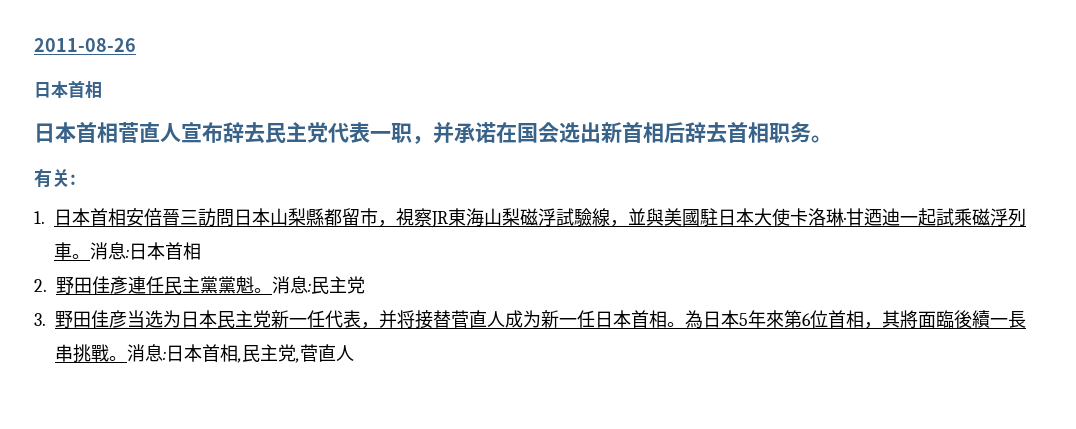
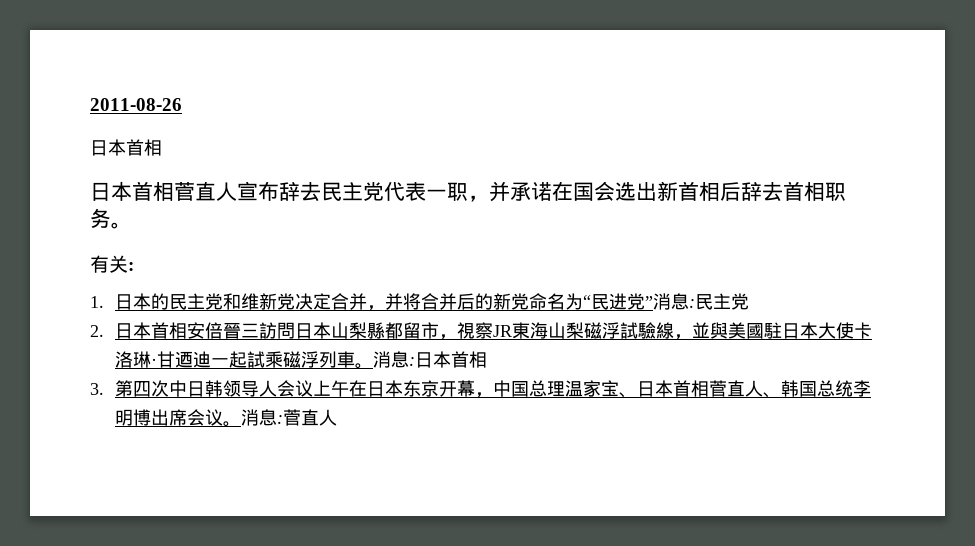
(91, 217) none -> [150,293,749,311] [90,322,151,339] 的民主党和维新党决定合并，并将合并后的新党命名为“民进党”消息:民主党 // 2.日本
[34,276,365,295] [34,310,1026,329] [55,344,300,363] 2.野田佳彥連任民主黨黨魁。消息:民主党 // 3.野田佳彦当选为日本民主党新一任代表，并将接替菅直人成为新一任日本首相。為日本5年來第6位首相，其將面臨後續一長串挑戰。消息:日本首相,民主党, -> [90,380,871,398] [114,409,283,427] 3.第四次中日韩领导人会议上午在日本东京开幕，中国总理温家宝、日本首相菅直人、韩国总统李明博出席会议。消息:

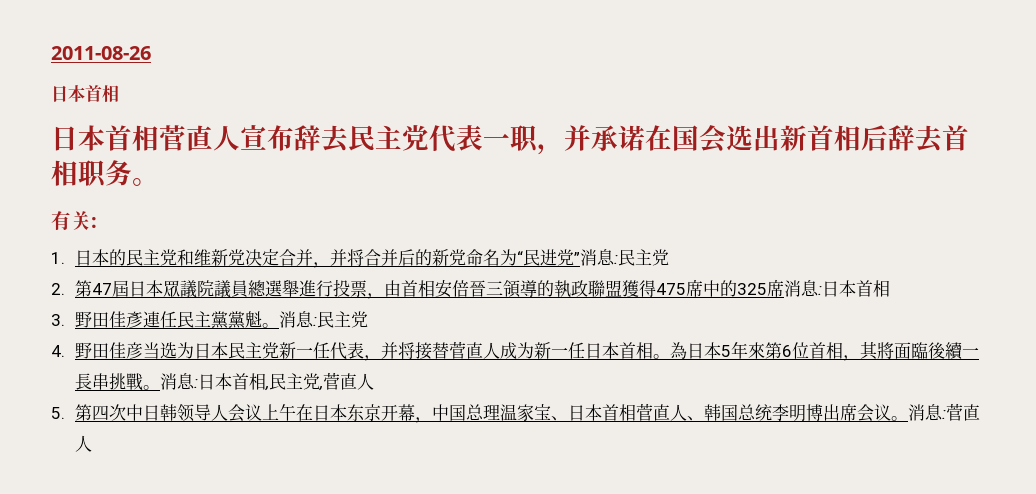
[114,322,872,340] [114,351,355,368] 日本首相安倍晉三訪問日本山梨縣都留市，視察JR東海山梨磁浮試驗線，並與美國駐日本大使卡洛琳·甘迺迪一起試乘磁浮列車 -> [75,279,891,299] [51,311,369,329] [51,341,980,361] [75,373,144,391] 第47屆日本眾議院議員總選舉進行投票，由首相安倍晉三領導的執政聯盟獲得475席中的325席消息:日本首相 // 3.野田佳彥連任民主黨黨魁。消息:民主党 // 4.野田佳彦当选为日本民主党新一任代表，并将接替菅直人成为新一任日本首相。為日本5年來第6位首相，其將面臨後續一長串挑戰
[90,383,104,395] // 3. -> [265,372,375,391] [51,407,65,419] ,民主党,菅直人 // 5.

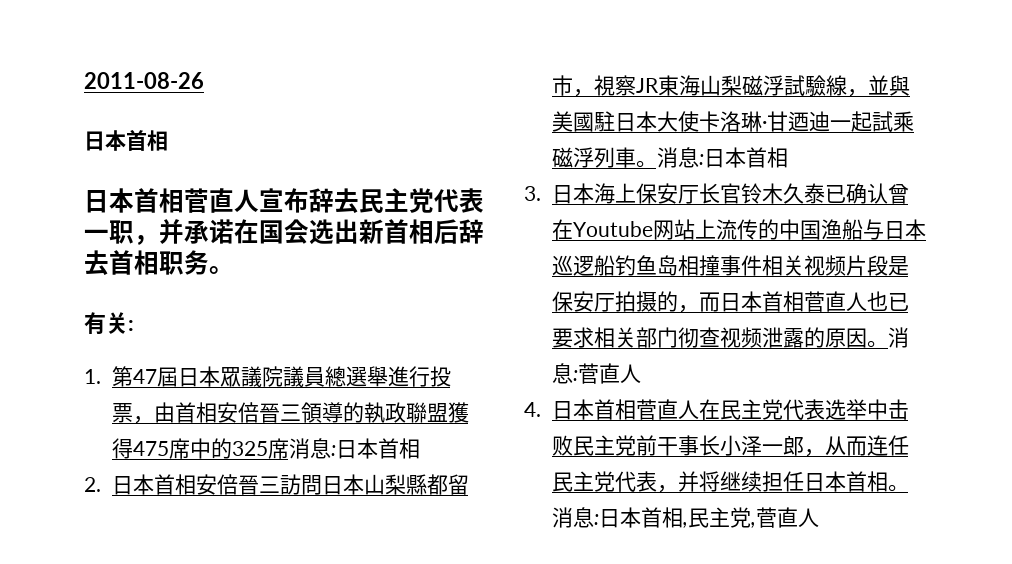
[75,249,670,268] [51,283,65,295] 日本的民主党和维新党决定合并，并将合并后的新党命名为“民进党”消息:民主党 // 2. -> (101, 376) none
[51,311,369,329] [51,341,980,361] [75,373,144,391] 3.野田佳彥連任民主黨黨魁。消息:民主党 // 4.野田佳彦当选为日本民主党新一任代表，并将接替菅直人成为新一任日本首相。為日本5年來第6位首相，其將面臨後續一長串挑戰 -> [84,474,469,495] [551,75,910,97] [551,111,914,132] [551,147,788,168] [524,183,909,204] [551,219,926,240] [551,255,909,276] [551,291,909,313] [551,327,909,348] [551,363,641,384] [524,399,909,420] [551,435,909,457] [551,471,888,493] 2.日本首相安倍晉三訪問日本山梨縣都留市，視察JR東海山梨磁浮試驗線，並與美國駐日本大使卡洛琳·甘迺迪一起試乘磁浮列車。消息:日本首相 // 3.日本海上保安厅长官铃木久泰已确认曾在Youtube网站上流传的中国渔船与日本巡逻船钓鱼岛相撞事件相关视频片段是保安厅拍摄的，而日本首相菅直人也已要求相关部门彻查视频泄露的原因。消息:菅直人 // 4.日本首相菅直人在民主党代表选举中击败民主党前干事长小泽一郎，从而连任民主党代表，并将继续担任日本首相
[51,403,981,423] [75,435,93,452] // 5.第四次中日韩领导人会议上午在日本东京开幕，中国总理温家宝、日本首相菅直人、韩国总统李明博出席会议。消息:菅直人 -> (819, 517) none

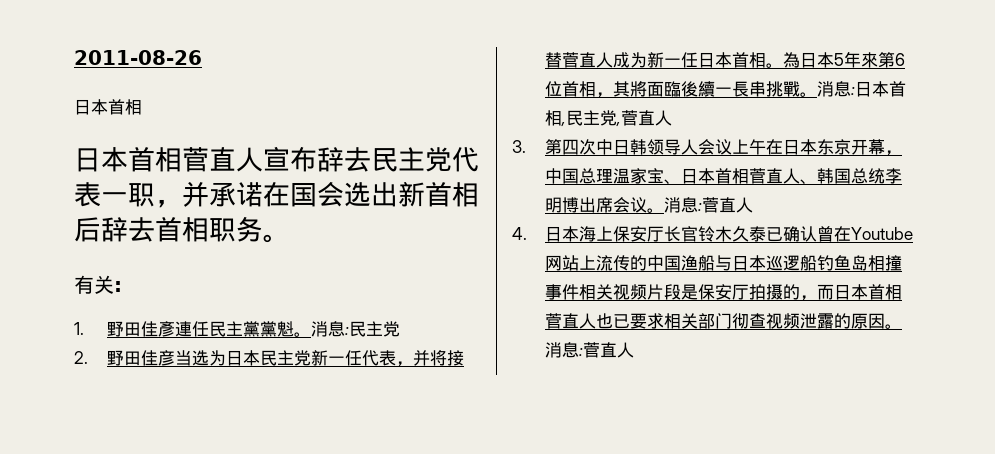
[111,366,451,387] [111,402,469,424] [111,438,420,459] [84,474,469,495] [551,75,910,97] [551,111,914,132] [551,147,788,168] [524,186,541,201] 第47屆日本眾議院議員總選舉進行投票，由首相安倍晉三領導的執政聯盟獲得475席中的325席消息:日本首相 // 2.日本首相安倍晉三訪問日本山梨縣都留市，視察JR東海山梨磁浮試驗線，並與美國駐日本大使卡洛琳·甘迺迪一起試乘磁浮列車。消息:日本首相 // 3. -> [106,321,400,337] [74,350,464,367] [544,51,905,68] [544,81,906,98] [544,110,672,127] [512,139,902,156] [544,168,902,184] [544,197,753,213] [512,227,527,240] 野田佳彥連任民主黨黨魁。消息:民主党 // 2.野田佳彦当选为日本民主党新一任代表，并将接替菅直人成为新一任日本首相。為日本5年來第6位首相，其將面臨後續一長串挑戰。消息:日本首相,民主党,菅直人 // 3.第四次中日韩领导人会议上午在日本东京开幕，中国总理温家宝、日本首相菅直人、韩国总统李明博出席会议。消息:菅直人 // 4.
[524,399,909,420] [551,435,909,457] [551,471,909,493] [551,507,819,528] // 4.日本首相菅直人在民主党代表选举中击败民主党前干事长小泽一郎，从而连任民主党代表，并将继续担任日本首相。消息:日本首相,民主党,菅直人 -> (634, 350) none

